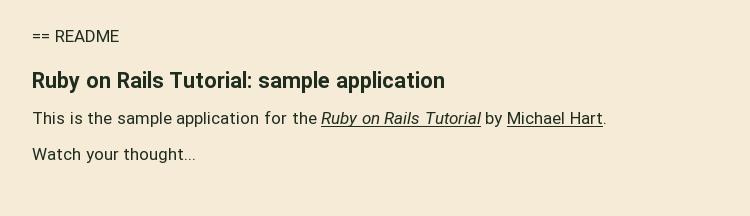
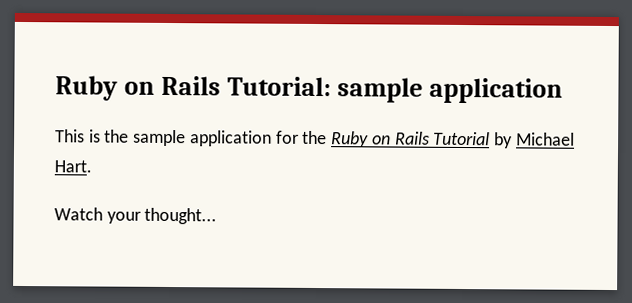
[32,30,119,42] == README // -> (55, 88) none

